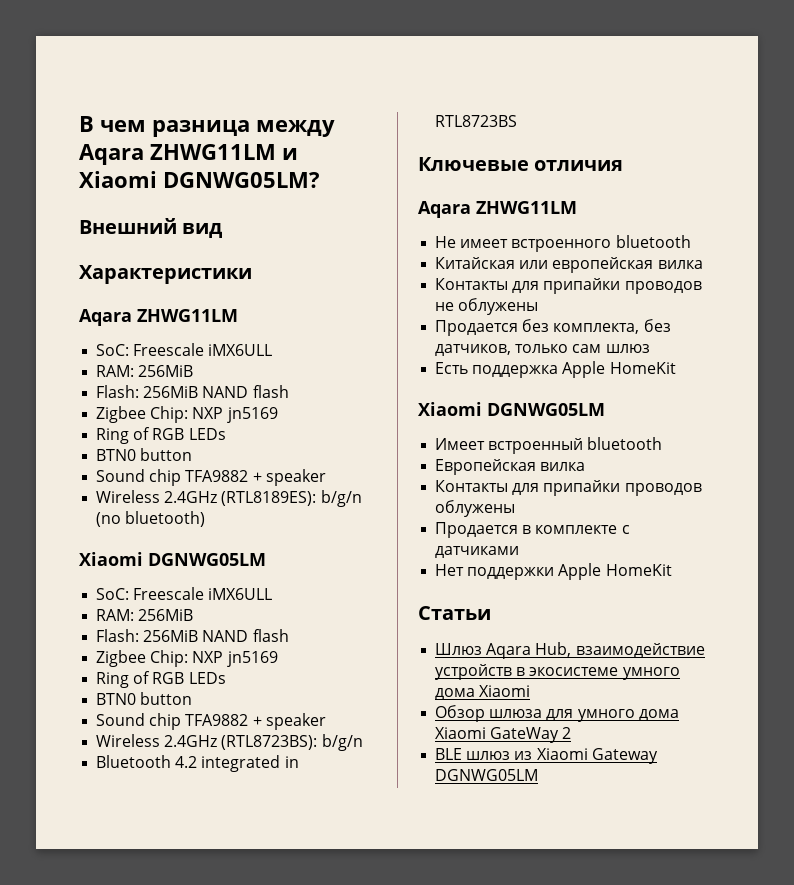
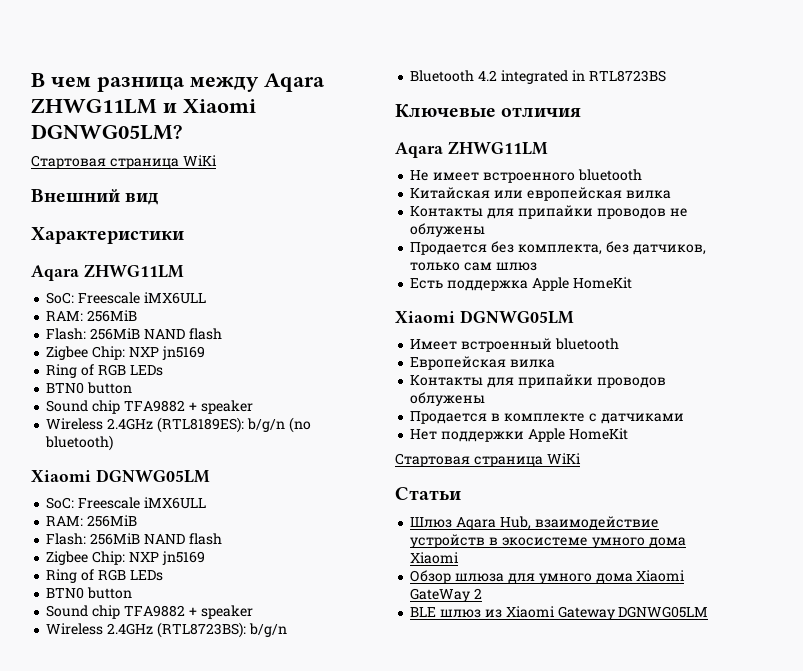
(320, 180) none -> [31,155,217,169] // Стартовая страница WiKi
(672, 570) none -> [395,453,581,467] // Стартовая страница WiKi

